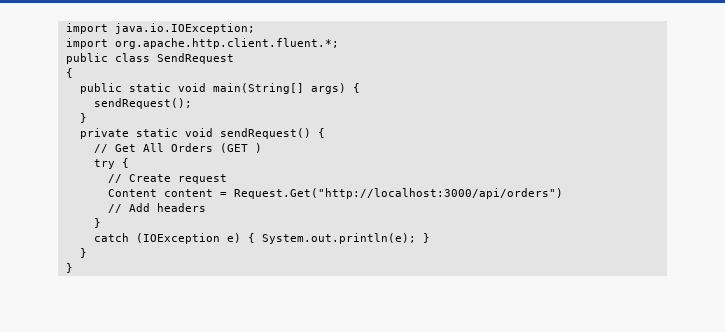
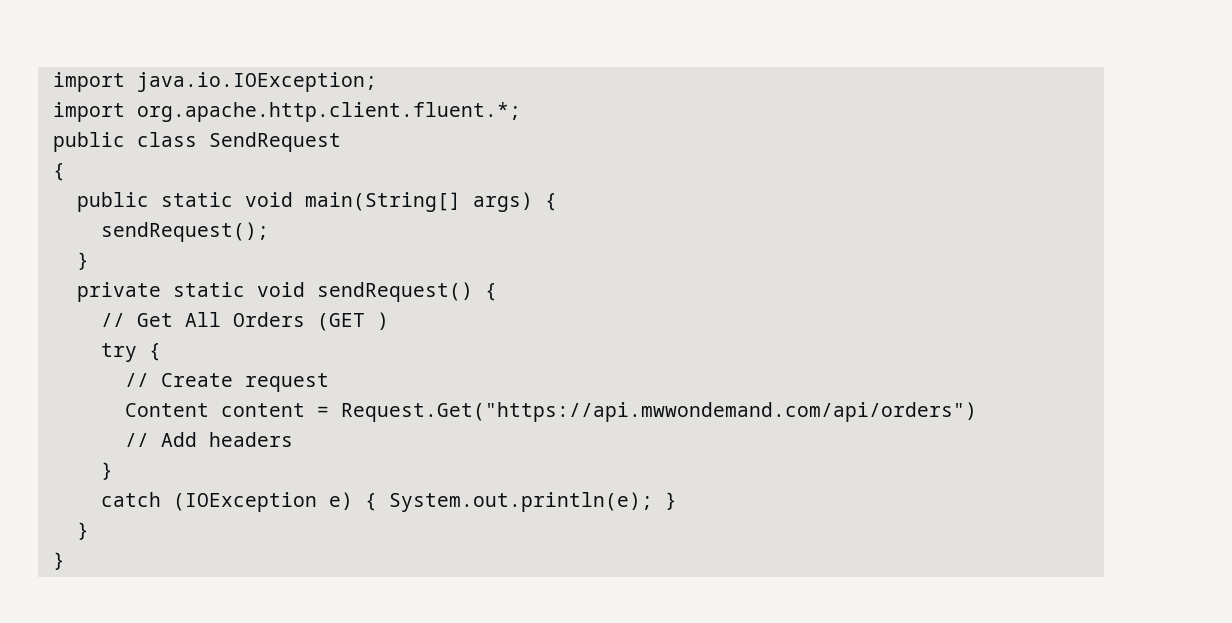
[233,188,563,199] Request.Get("http://localhost:3000/api/orders") -> [340,402,977,422] Request.Get("https://api.mwwondemand.com/api/orders")

